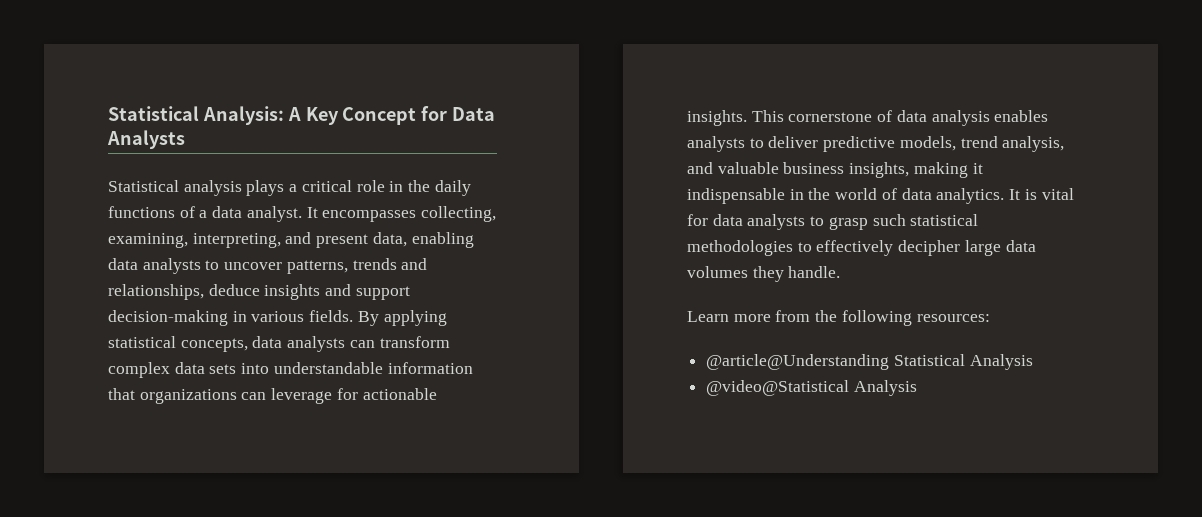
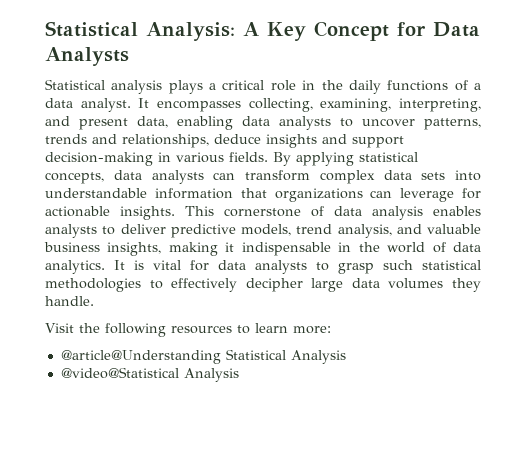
[687,310,990,326] Learn more from the following resources: -> [45,323,331,337] Visit the following resources to learn more:

